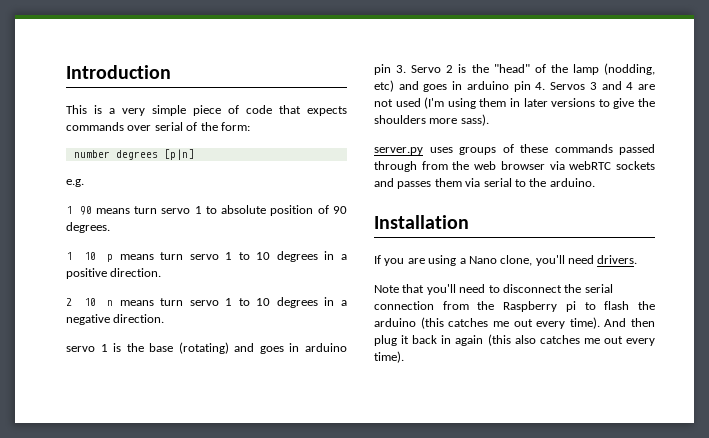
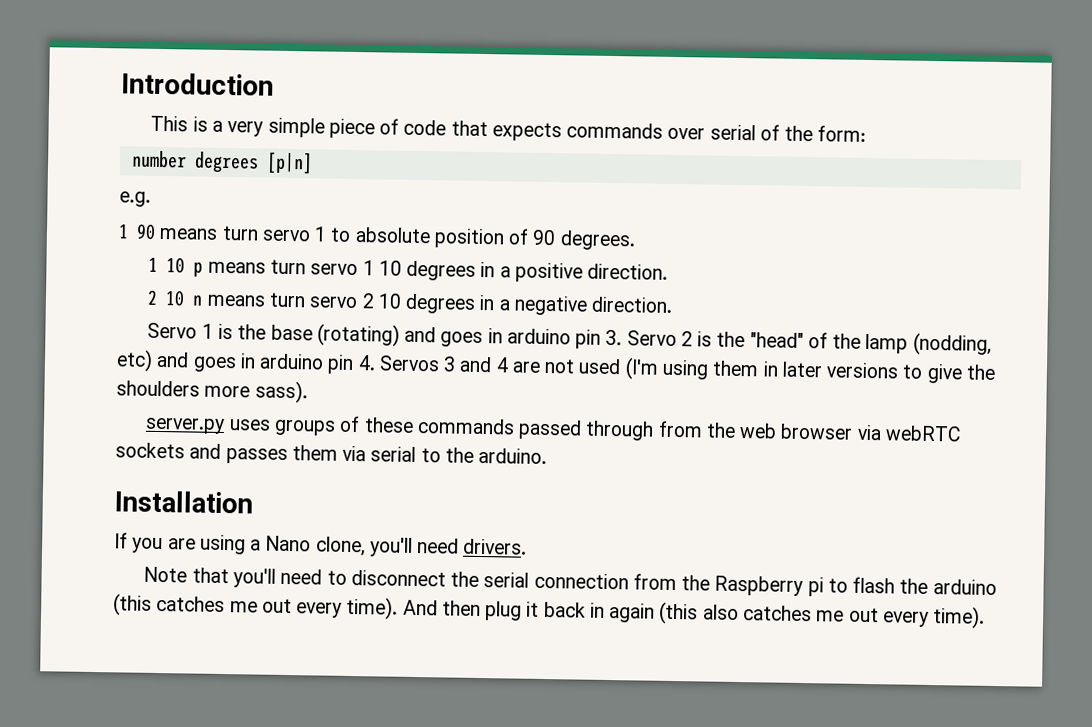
[238,252,250,260] to -> (375, 268) none
[225,298,250,306] 1 to -> [361,293,375,309] 2
[66,346,95,352] servo -> [147,322,198,339] Servo

